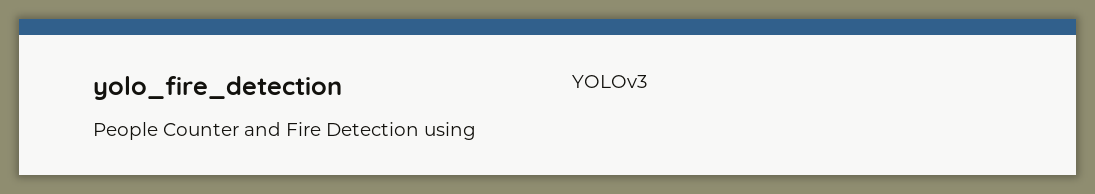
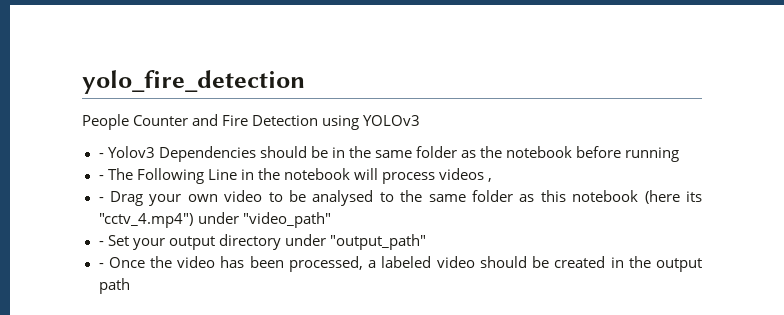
(647, 81) none -> [98,146,680,162] [98,168,493,184] [98,190,702,206] [98,212,331,228] [98,234,426,250] [98,256,703,272] [98,278,130,294] // - Yolov3 Dependencies should be in the same folder as the notebook before running // - The Following Line in the notebook will process videos , // - Drag your own video to be analysed to the same folder as this notebook (here its "cctv_4.mp4") under "video_path" // - Set your output directory under "output_path" // - Once the video has been processed, a labeled video should be created in the output path

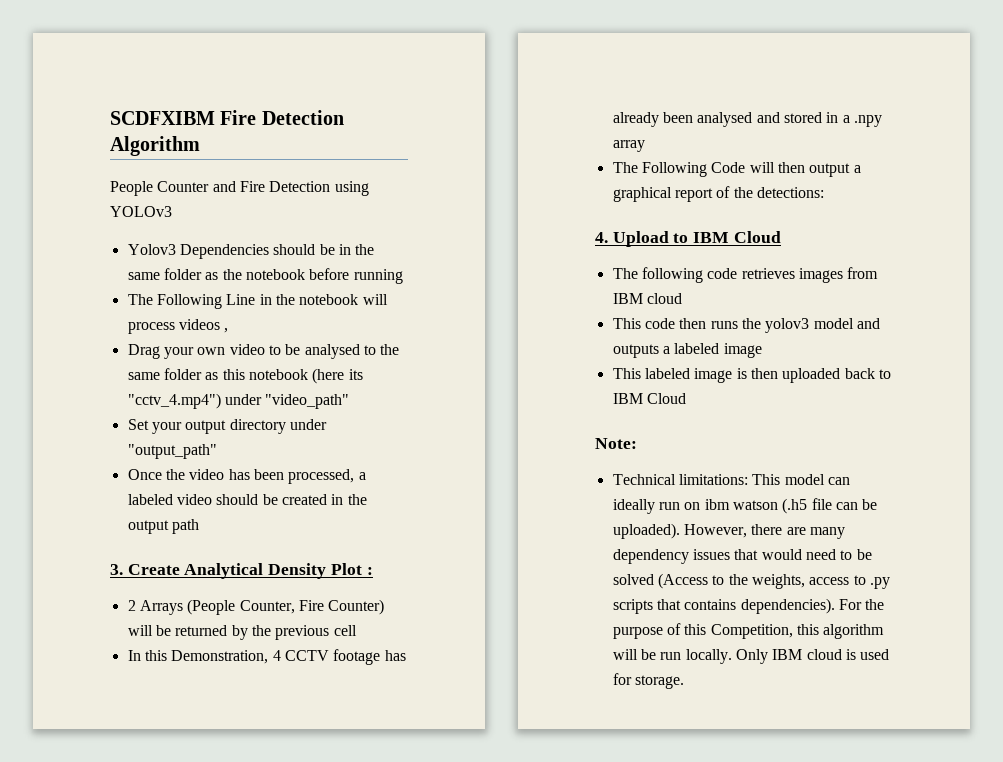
[82,70,305,94] yolo_fire_detection -> [110,110,344,125] [110,136,200,156] SCDFXIBM Fire Detection Algorithm
[98,153,104,158] - -> (172, 211) none
[98,175,104,180] - -> (403, 276) none
[98,197,104,202] - -> (229, 330) none
[98,241,104,246] - -> (350, 401) none
[98,263,104,268] - -> (217, 451) none
(130, 286) none -> [110,563,373,579] [127,599,385,615] [127,625,357,640] [127,649,406,665] [612,112,882,127] [612,140,645,152] [612,162,861,177] [612,186,824,202] [595,231,781,247] [612,267,879,283] [612,293,682,304] [612,318,880,333] [612,343,762,358] [612,368,891,383] [612,393,686,404] [595,438,637,449] [612,474,850,485] [612,498,878,514] [612,523,845,539] [612,549,872,564] [612,573,890,589] [612,598,885,614] [612,623,885,639] [612,649,890,664] [612,673,684,689] // 3. Create Analytical Density Plot : // 2 Arrays (People Counter, Fire Counter) will be returned by the previous cell // In this Demonstration, 4 CCTV footage has already been analysed and stored in a .npy array // The Following Code will then output a graphical report of the detections: // 4. Upload to IBM Cloud // The following code retrieves images from IBM cloud // This code then runs the yolov3 model and outputs a labeled image // This labeled image is then uploaded back to IBM Cloud // Note: // Technical limitations: This model can ideally run on ibm watson (.h5 file can be uploaded). However, there are many dependency issues that would need to be solved (Access to the weights, access to .py scripts that contains dependencies). For the purpose of this Competition, this algorithm will be run locally. Only IBM cloud is used for storage.

